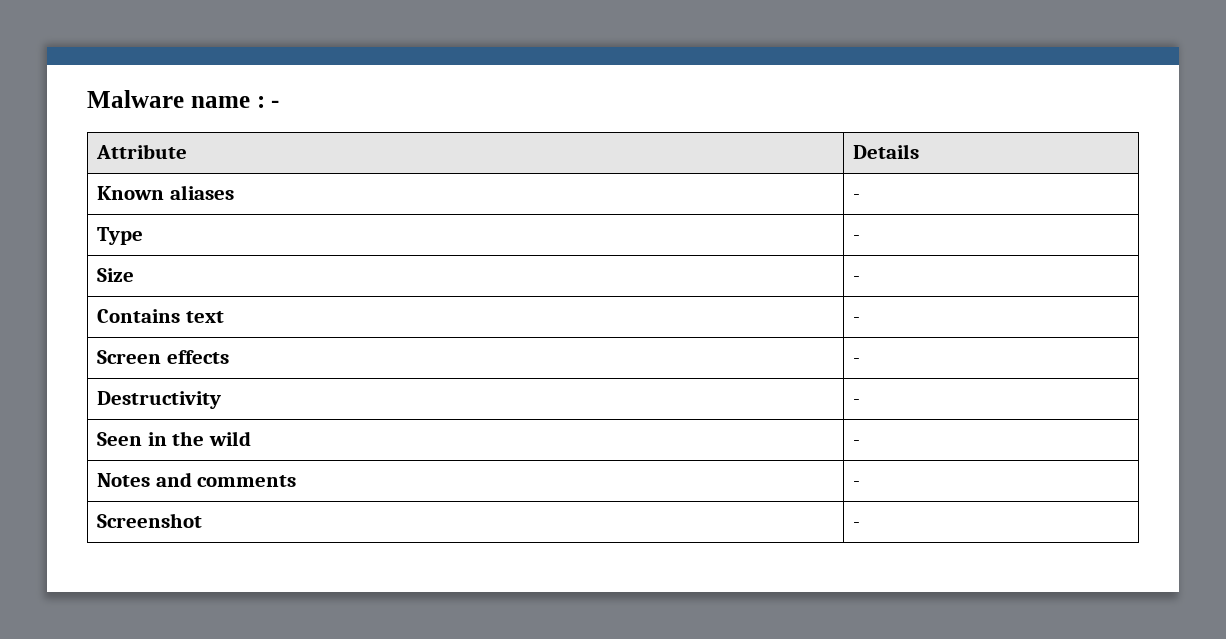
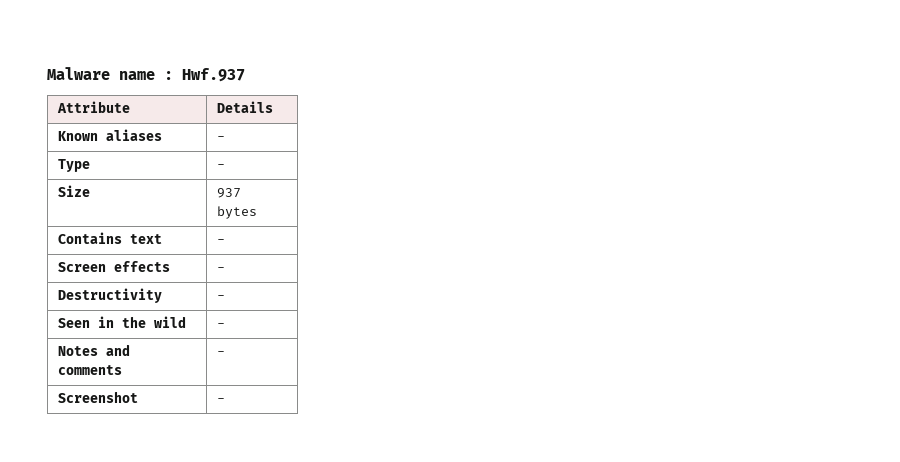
[271,100,280,108] - -> [182,68,245,82] Hwf.937
[852,276,860,282] - -> [216,188,241,198] [216,206,257,219] 937 bytes

